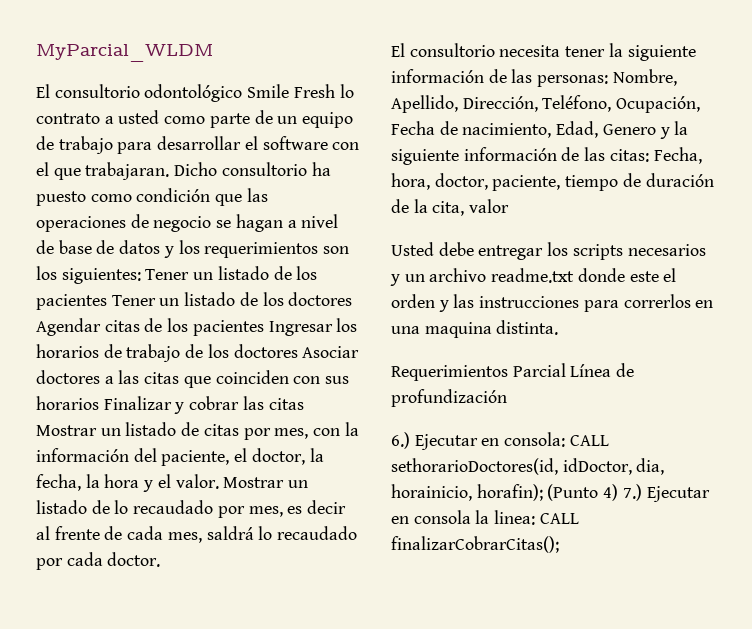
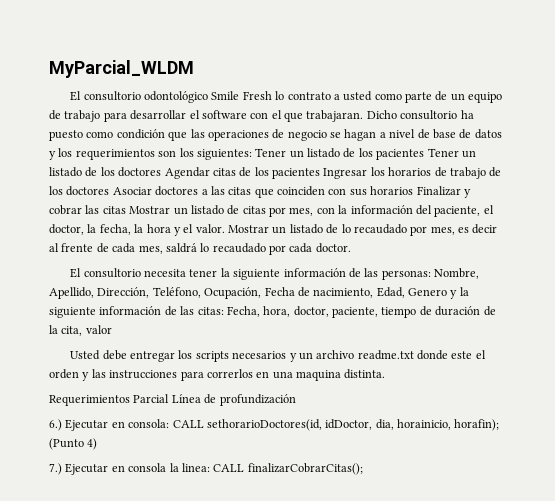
(619, 492) none -> (98, 444) //

